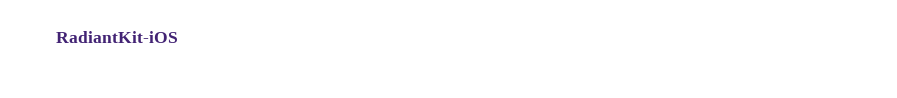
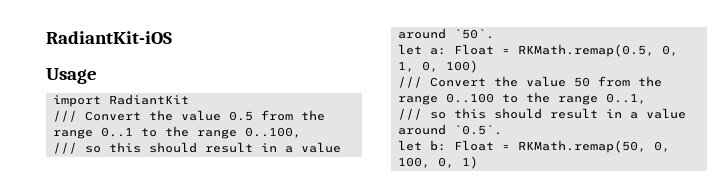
(178, 37) none -> [46,68,97,84] [53,94,190,107] [53,110,326,122] [53,126,302,139] [53,142,342,154] [398,28,495,39] [398,44,679,57] [398,60,479,73] [398,76,663,88] [398,92,647,105] [398,108,687,120] [398,124,503,135] [398,140,671,153] [398,156,479,169] // Usage // import RadiantKit // /// Convert the value 0.5 from the range 0..1 to the range 0..100, // /// so this should result in a value around `50`. // let a: Float = RKMath.remap(0.5, 0, 1, 0, 100) // /// Convert the value 50 from the range 0..100 to the range 0..1, // /// so this should result in a value around `0.5`. // let b: Float = RKMath.remap(50, 0, 100, 0, 1)

